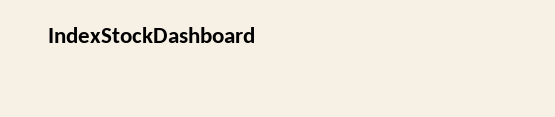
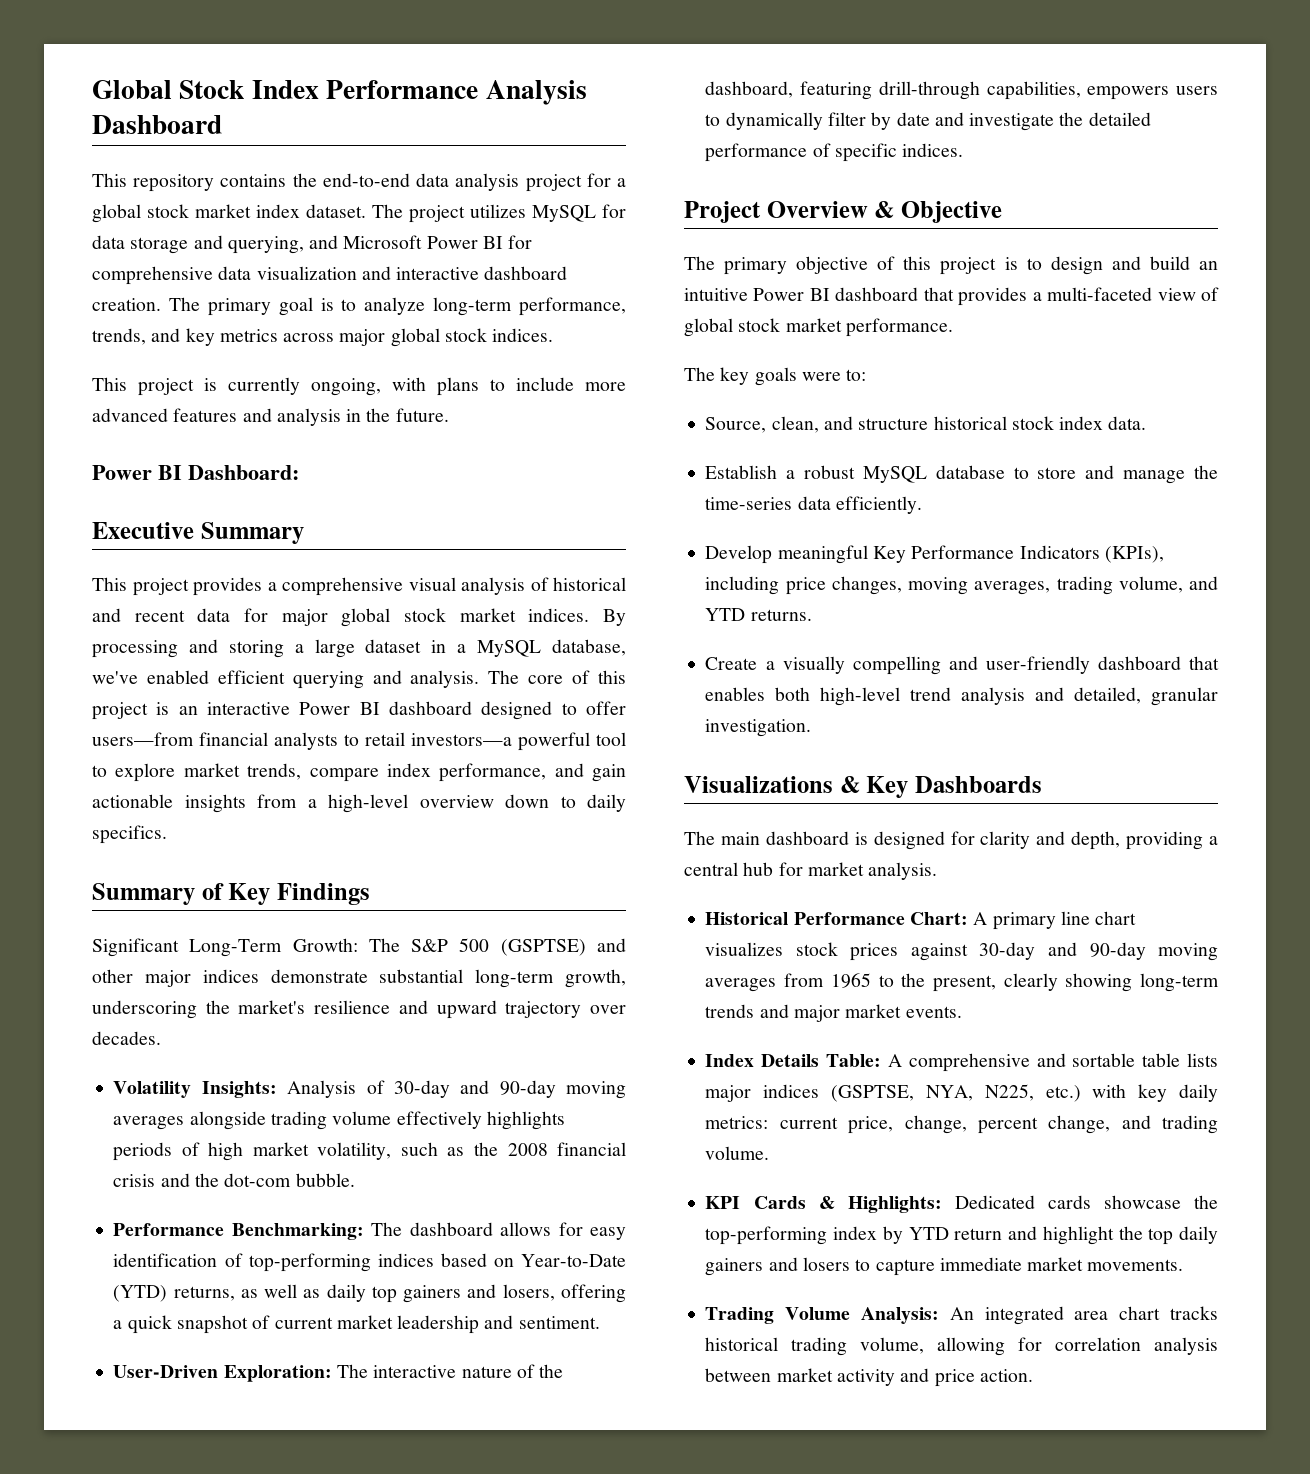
[48,27,255,43] IndexStockDashboard -> [92,80,587,105] [92,115,222,134] [92,173,626,192] [92,204,626,223] [92,235,533,254] [92,266,568,285] [92,297,626,316] [92,328,554,347] [92,377,626,396] [92,408,449,426] [92,465,299,480] [92,522,304,544] [92,577,626,596] [92,608,626,627] [92,639,627,658] [92,670,627,689] [92,701,626,720] [92,732,626,751] [92,763,626,782] [92,794,626,813] [92,825,167,844] [92,883,370,905] [92,938,626,957] [92,969,626,988] [92,1000,626,1019] [92,1031,161,1045] [113,1080,626,1099] [113,1111,565,1130] [113,1142,626,1161] [113,1173,355,1187] [113,1222,626,1240] [113,1253,626,1272] [113,1284,626,1303] [113,1315,600,1334] [113,1364,564,1382] [705,81,1218,100] [705,112,1151,131] [705,143,964,162] [684,201,1002,223] [684,256,1218,275] [684,287,1219,306] [684,318,953,337] [684,367,867,386] [705,416,1147,433] [705,465,1218,484] [705,496,922,514] [705,545,1164,564] [705,576,1218,595] [705,608,812,621] [705,656,1219,675] [705,687,1218,706] [705,719,812,737] [684,776,1042,798] [684,831,1218,850] [684,862,938,880] [705,911,1137,930] [705,942,1218,961] [705,973,1219,992] [705,1004,962,1022] [705,1053,1218,1072] [705,1084,1218,1102] [705,1115,1218,1134] [705,1146,770,1160] [705,1195,1218,1213] [705,1226,1218,1245] [705,1257,1184,1276] [705,1306,1218,1325] [705,1337,1218,1356] [705,1368,1033,1387] Global Stock Index Performance Analysis Dashboard // This repository contains the end-to-end data analysis project for a global stock market index dataset. The project utilizes MySQL for data storage and querying, and Microsoft Power BI for comprehensive data visualization and interactive dashboard creation. The primary goal is to analyze long-term performance, trends, and key metrics across major global stock indices. // This project is currently ongoing, with plans to include more advanced features and analysis in the future. // Power BI Dashboard: // Executive Summary // This project provides a comprehensive visual analysis of historical and recent data for major global stock market indices. By processing and storing a large dataset in a MySQL database, we've enabled efficient querying and analysis. The core of this project is an interactive Power BI dashboard designed to offer users—from financial analysts to retail investors—a powerful tool to explore market trends, compare index performance, and gain actionable insights from a high-level overview down to daily specifics. // Summary of Key Findings // Significant Long-Term Growth: The S&P 500 (GSPTSE) and other major indices demonstrate substantial long-term growth, underscoring the market's resilience and upward trajectory over decades. // Volatility Insights: Analysis of 30-day and 90-day moving averages alongside trading volume effectively highlights periods of high market volatility, such as the 2008 financial crisis and the dot-com bubble. // Performance Benchmarking: The dashboard allows for easy identification of top-performing indices based on Year-to-Date (YTD) returns, as well as daily top gainers and losers, offering a quick snapshot of current market leadership and sentiment. // User-Driven Exploration: The interactive nature of the dashboard, featuring drill-through capabilities, empowers users to dynamically filter by date and investigate the detailed performance of specific indices. // Project Overview & Objective // The primary objective of this project is to design and build an intuitive Power BI dashboard that provides a multi-faceted view of global stock market performance. // The key goals were to: // Source, clean, and structure historical stock index data. // Establish a robust MySQL database to store and manage the time-series data efficiently. // Develop meaningful Key Performance Indicators (KPIs), including price changes, moving averages, trading volume, and YTD returns. // Create a visually compelling and user-friendly dashboard that enables both high-level trend analysis and detailed, granular investigation. // Visualizations & Key Dashboards // The main dashboard is designed for clarity and depth, providing a central hub for market analysis. // Historical Performance Chart: A primary line chart visualizes stock prices against 30-day and 90-day moving averages from 1965 to the present, clearly showing long-term trends and major market events. // Index Details Table: A comprehensive and sortable table lists major indices (GSPTSE, NYA, N225, etc.) with key daily metrics: current price, change, percent change, and trading volume. // KPI Cards & Highlights: Dedicated cards showcase the top-performing index by YTD return and highlight the top daily gainers and losers to capture immediate market movements. // Trading Volume Analysis: An integrated area chart tracks historical trading volume, allowing for correlation analysis between market activity and price action.

